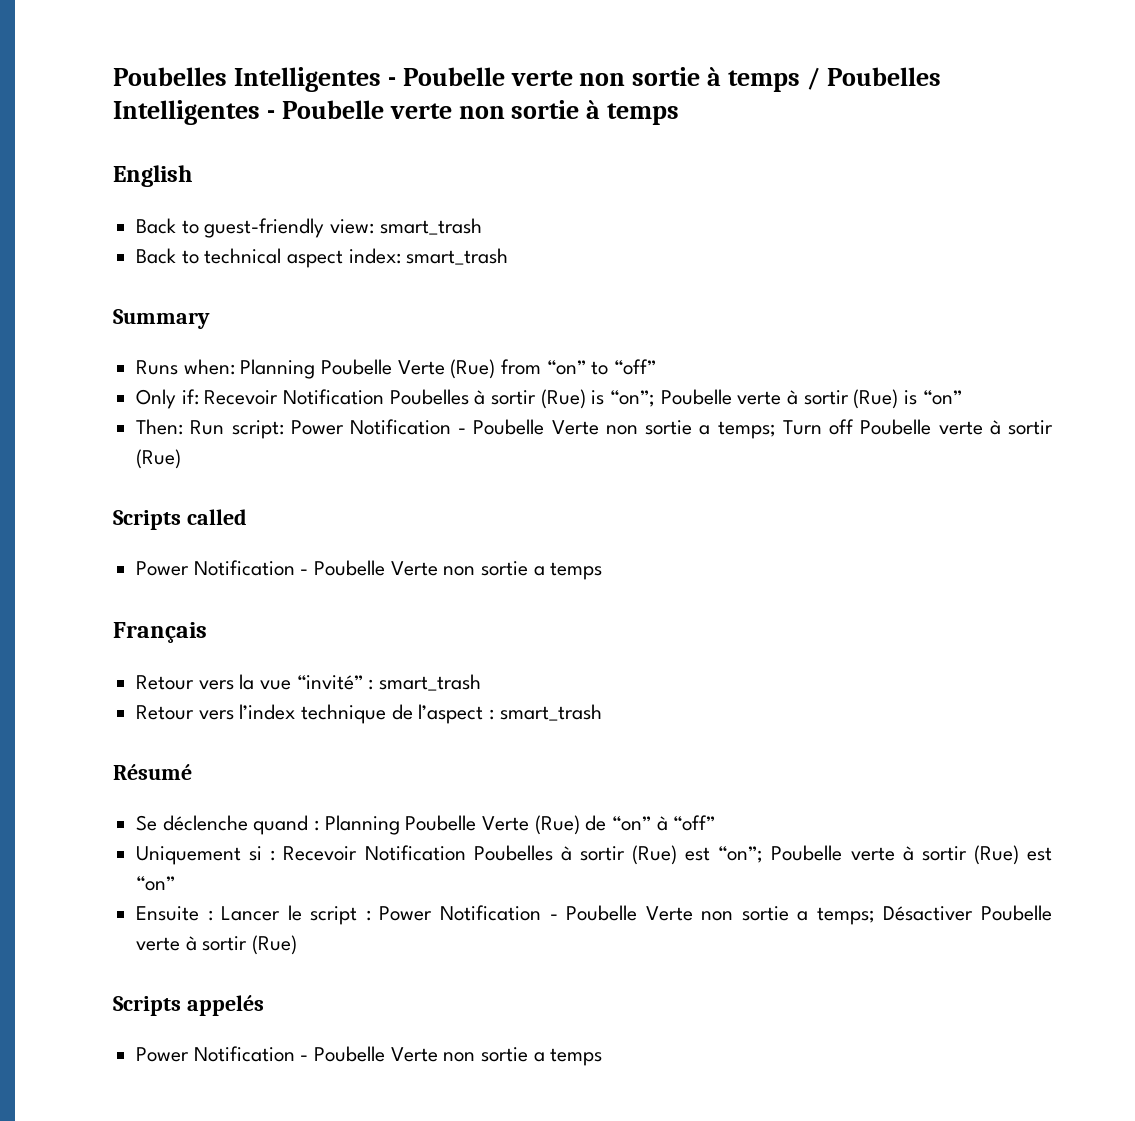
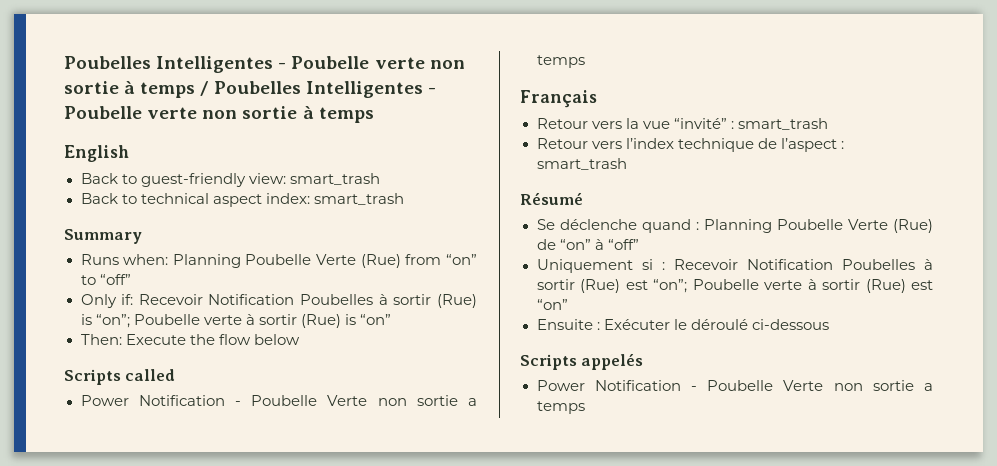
[190,419,1054,439] [136,449,182,469] Run script: Power Notification - Poubelle Verte non sortie a temps; Turn off Poubelle verte à sortir (Rue) -> [125,334,300,345] Execute the flow below
[221,905,1052,925] [136,935,298,955] Lancer le script : Power Notification - Poubelle Verte non sortie a temps; Désactiver Poubelle verte à sortir (Rue) -> [603,319,829,330] Exécuter le déroulé ci-dessous

